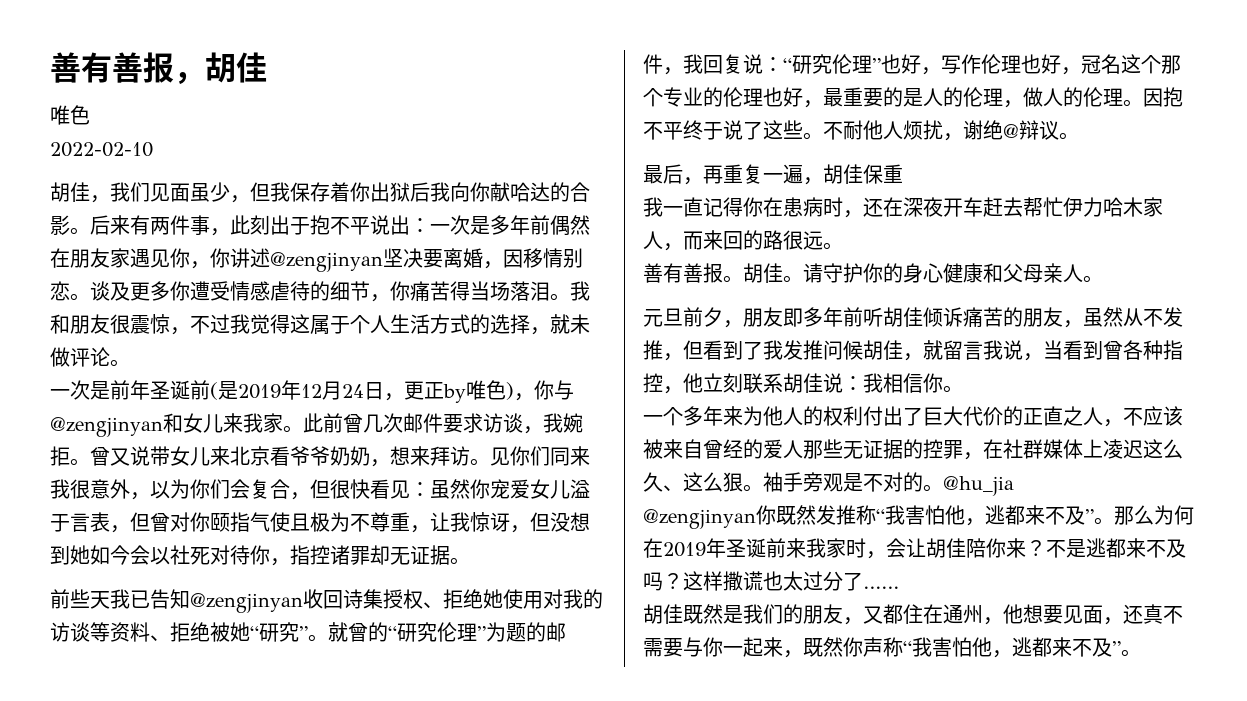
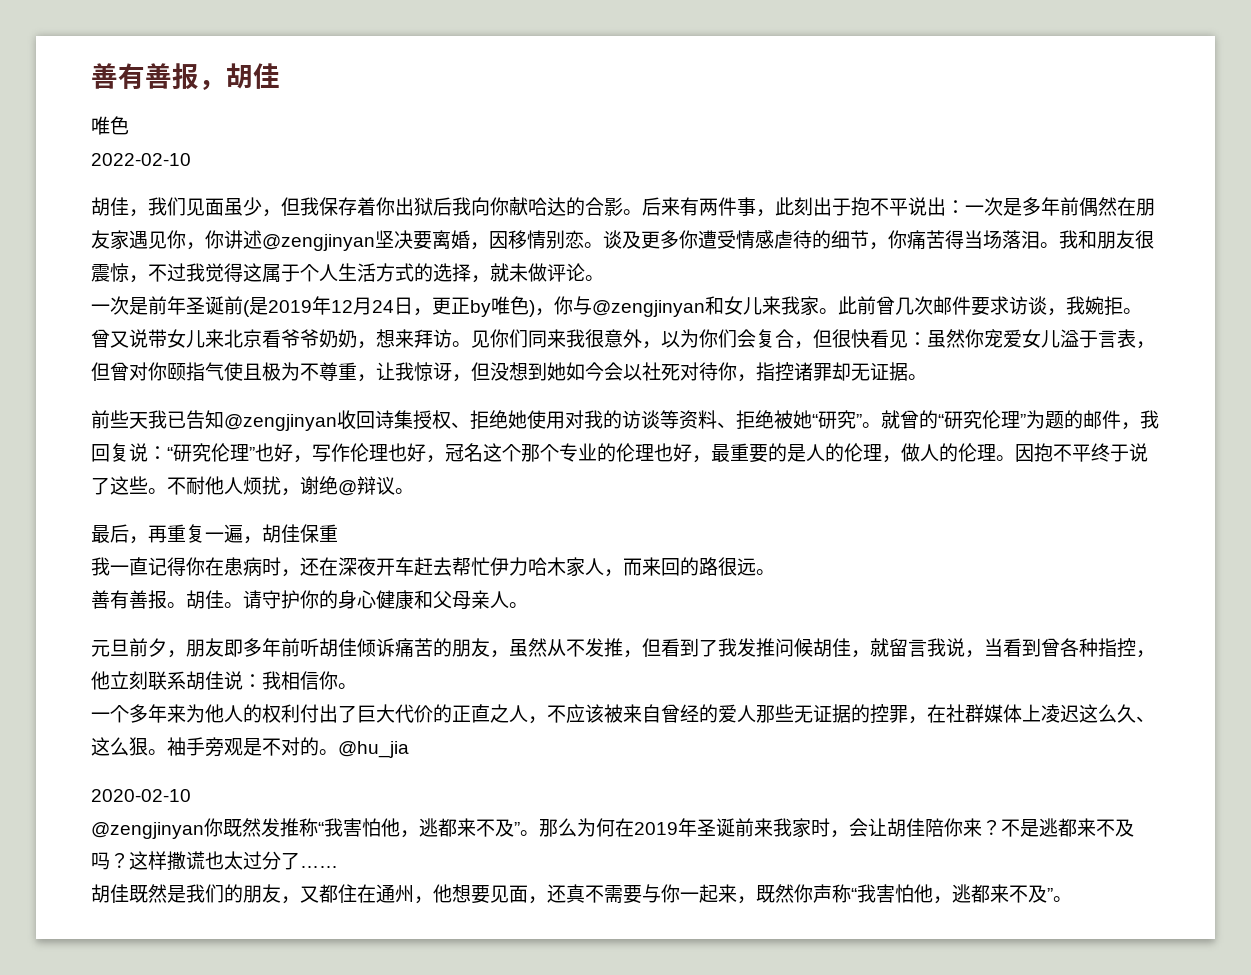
(1014, 486) none -> [91,789,191,802] // 2020-02-10

